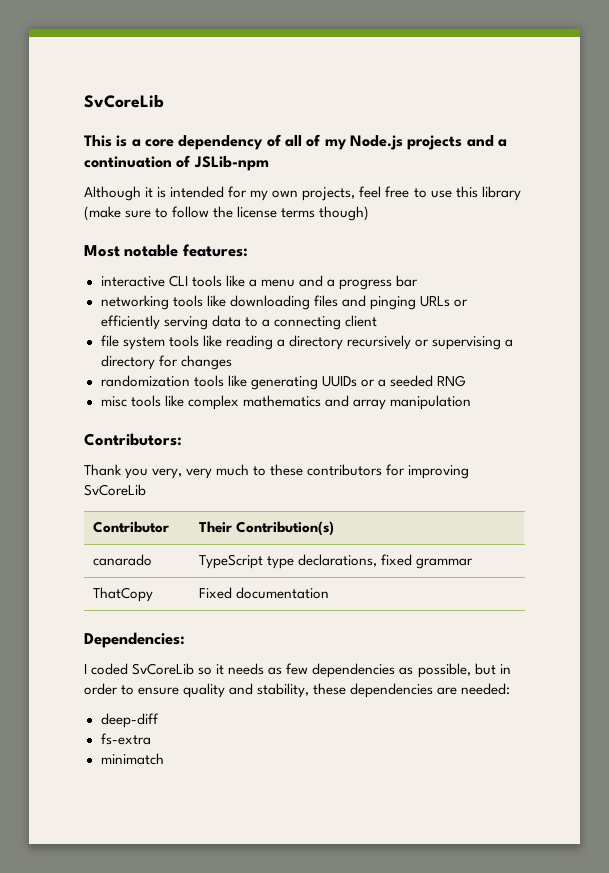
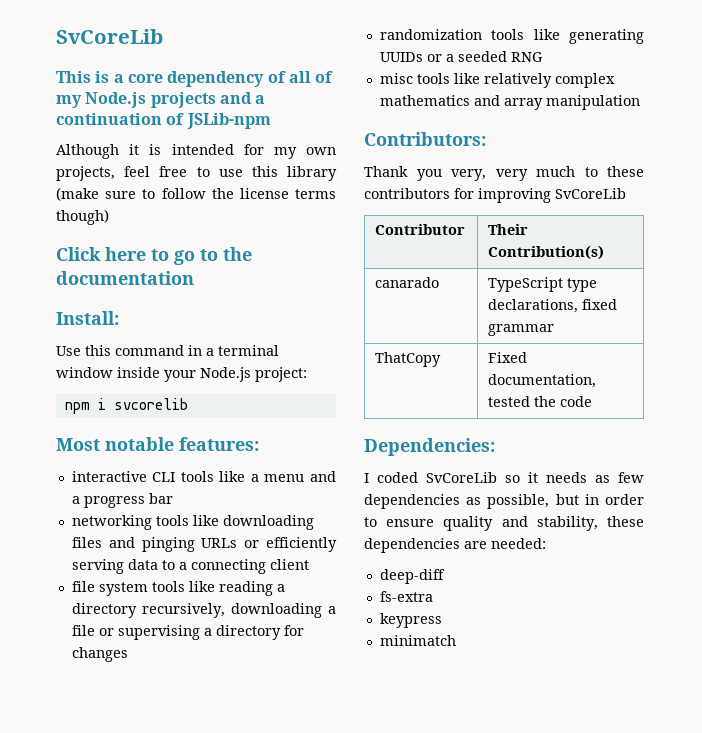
(370, 213) none -> [56,247,252,265] [56,271,194,285] [56,311,119,325] [56,345,279,356] [56,367,307,382] [64,398,188,414] // Click here to go to the documentation // Install: // Use this command in a terminal window inside your Node.js project: // npm i svcorelib
[346,335,411,350] recursively -> [141,603,336,618] [71,625,95,636] recursively, downloading a file
(184, 401) none -> [483,73,552,88] relatively
[235,587,329,599] documentation -> [488,374,597,388] [488,396,593,407] documentation, tested the code
(151, 739) none -> [379,613,442,628] // keypress

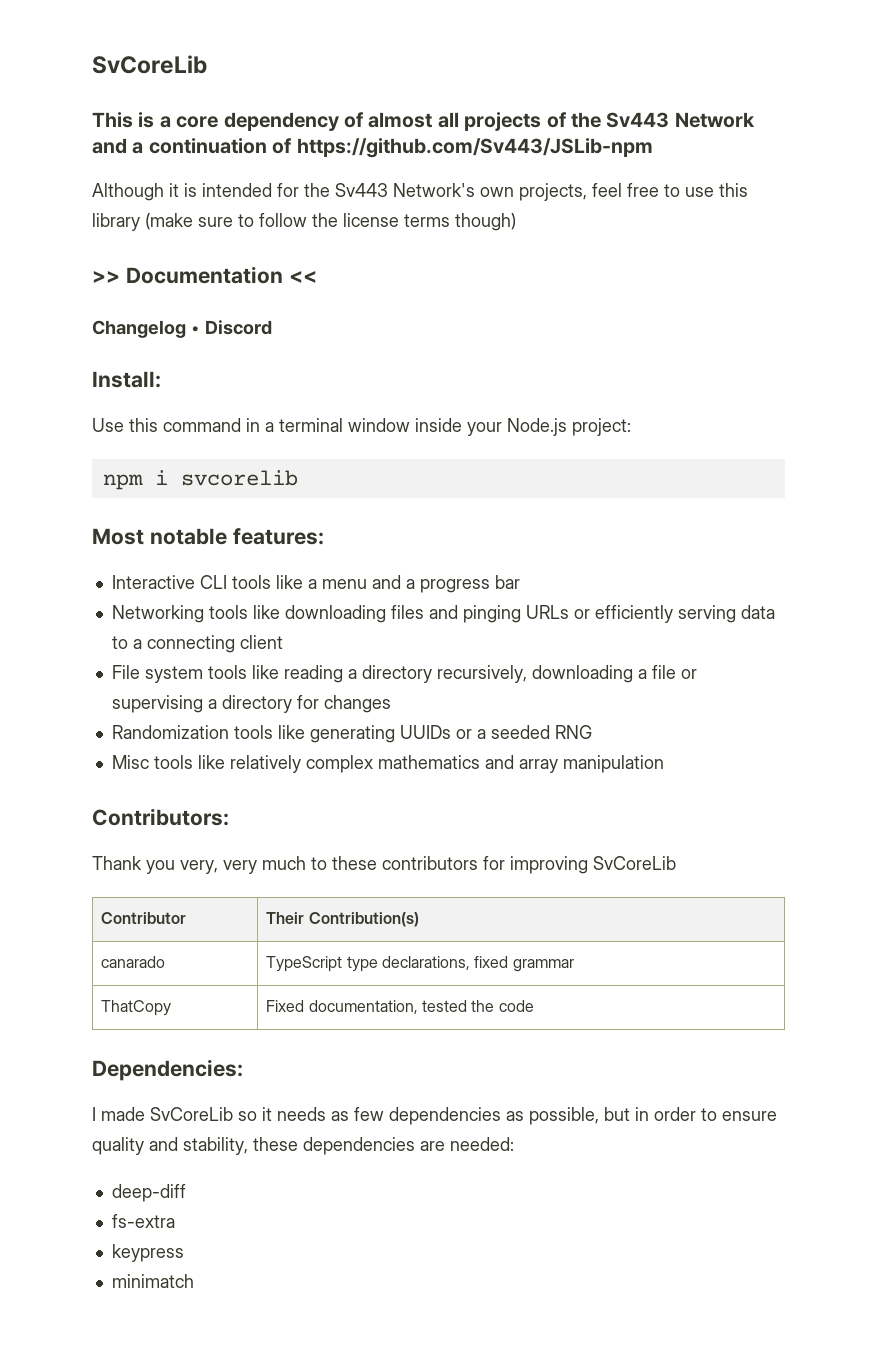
[288,71,334,83] [56,92,216,108] all of my Node.js projects -> [368,112,755,131] almost all projects of the Sv443 Network
[186,113,271,129] JSLib-npm -> [296,138,653,158] https://github.com/Sv443/JSLib-npm
[273,147,297,159] my -> [304,183,475,197] the Sv443 Network's
[56,247,252,265] [56,271,194,285] Click here to go to the documentation -> [92,266,317,284] [92,320,272,338] >> Documentation << // Changelog • Discord
[71,471,147,482] interactive -> [111,575,195,589] Interactive
[71,515,152,530] networking -> [111,605,204,623] Networking
[71,581,95,592] file -> [111,665,140,679] File
[379,29,482,40] randomization -> [111,725,229,739] Randomization
[379,73,413,84] misc -> [111,755,149,769] Misc
[377,472,418,483] coded -> [101,1107,145,1121] made

